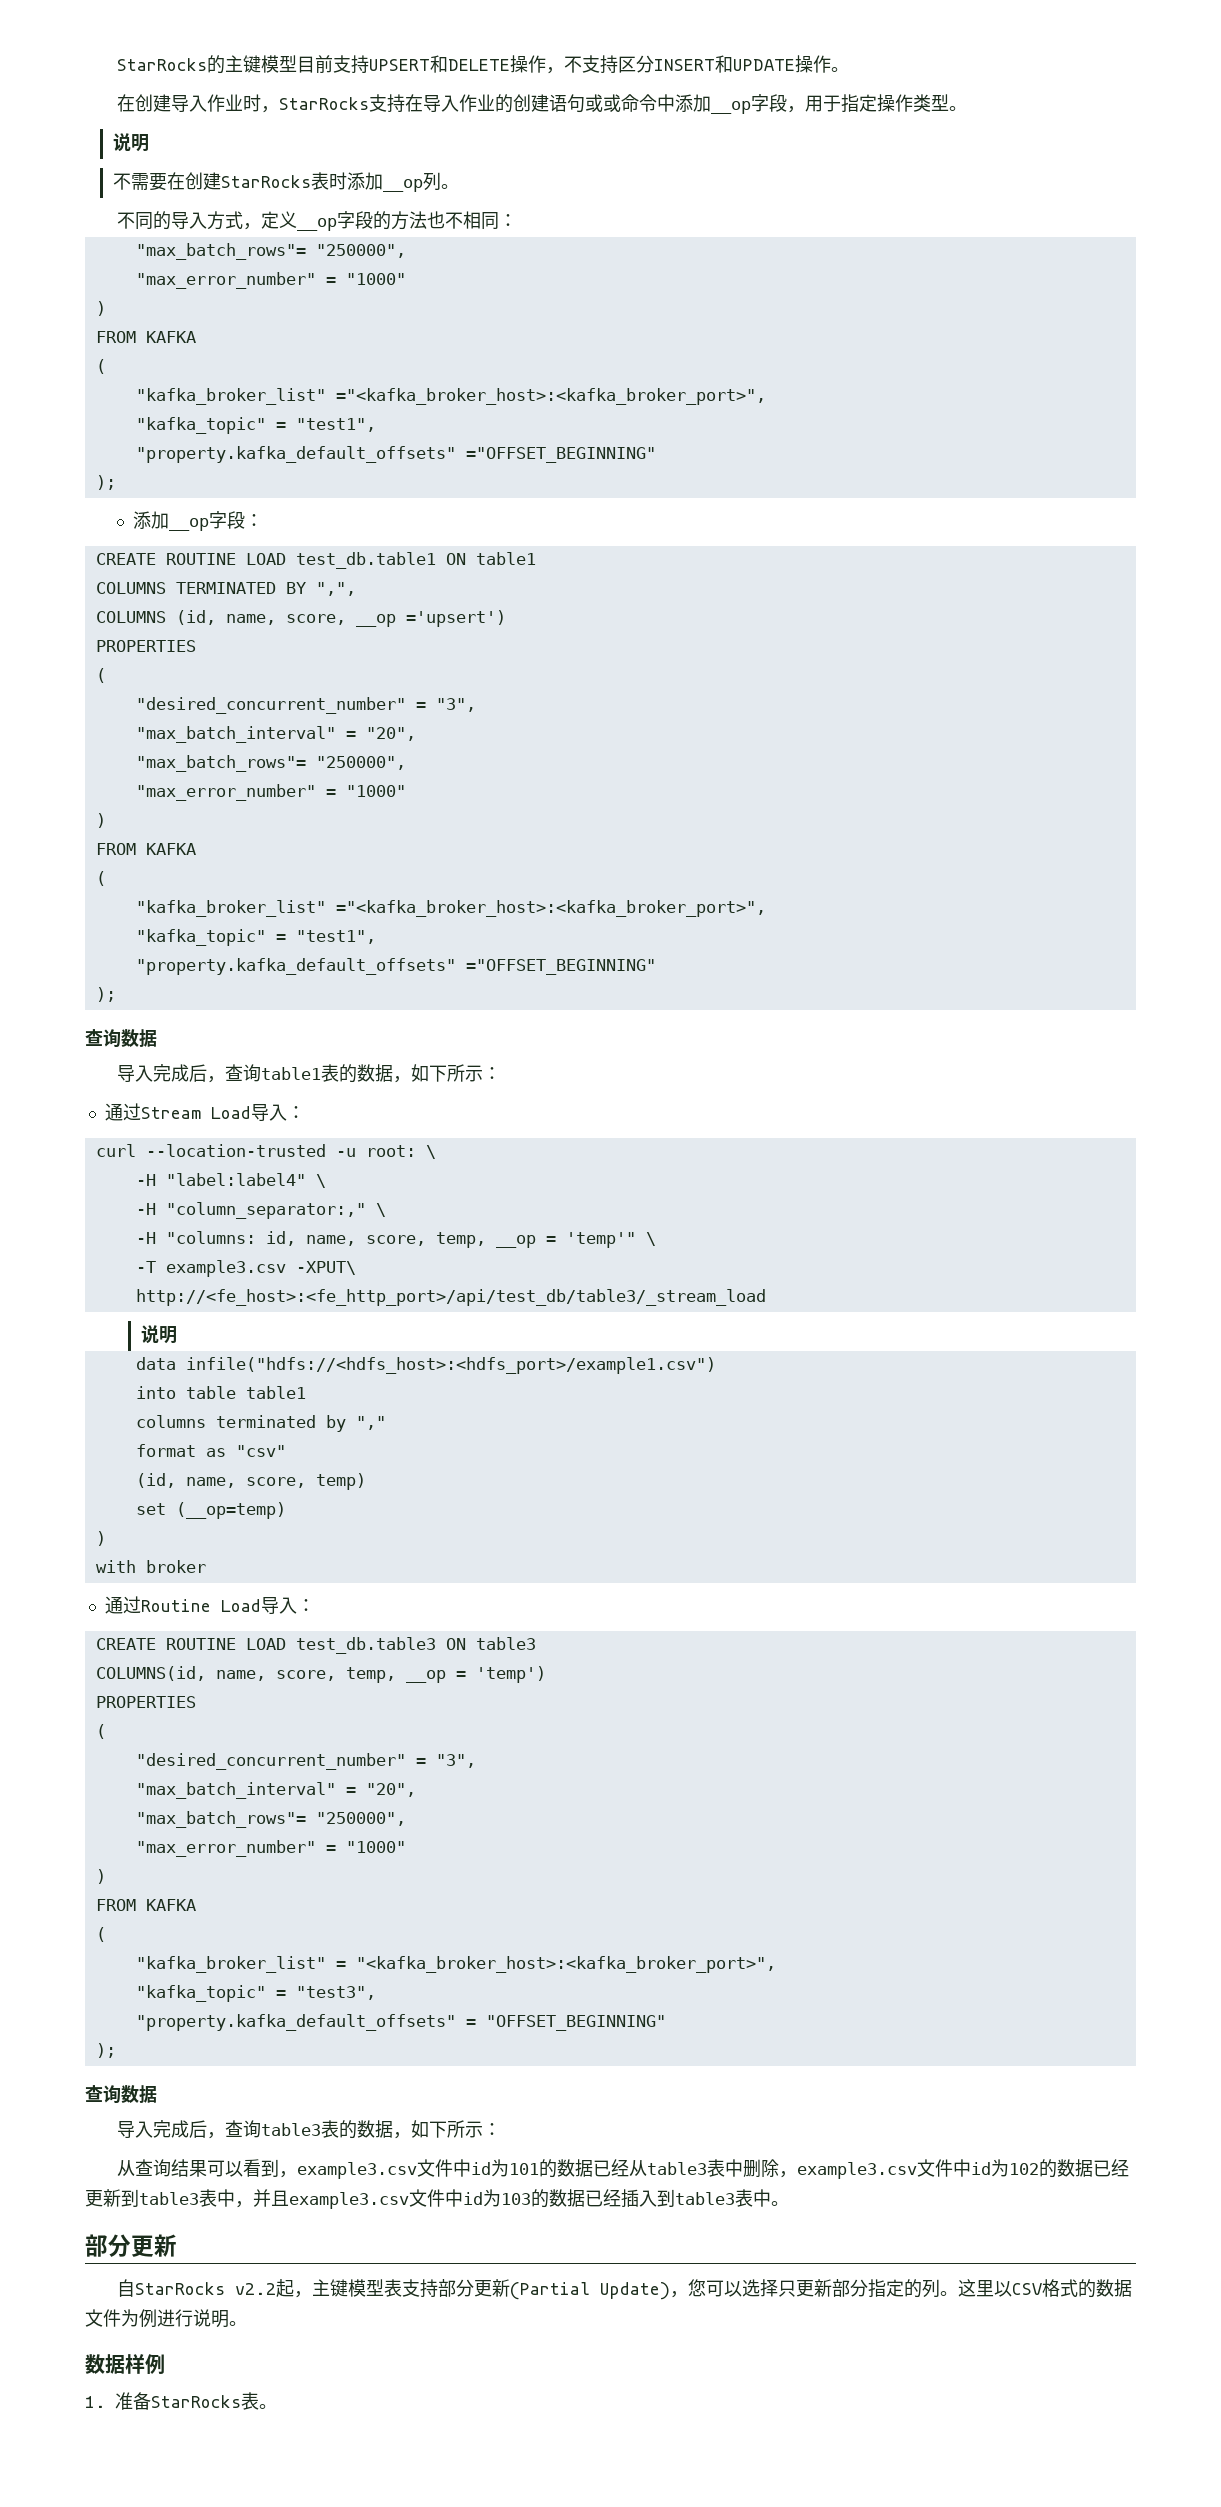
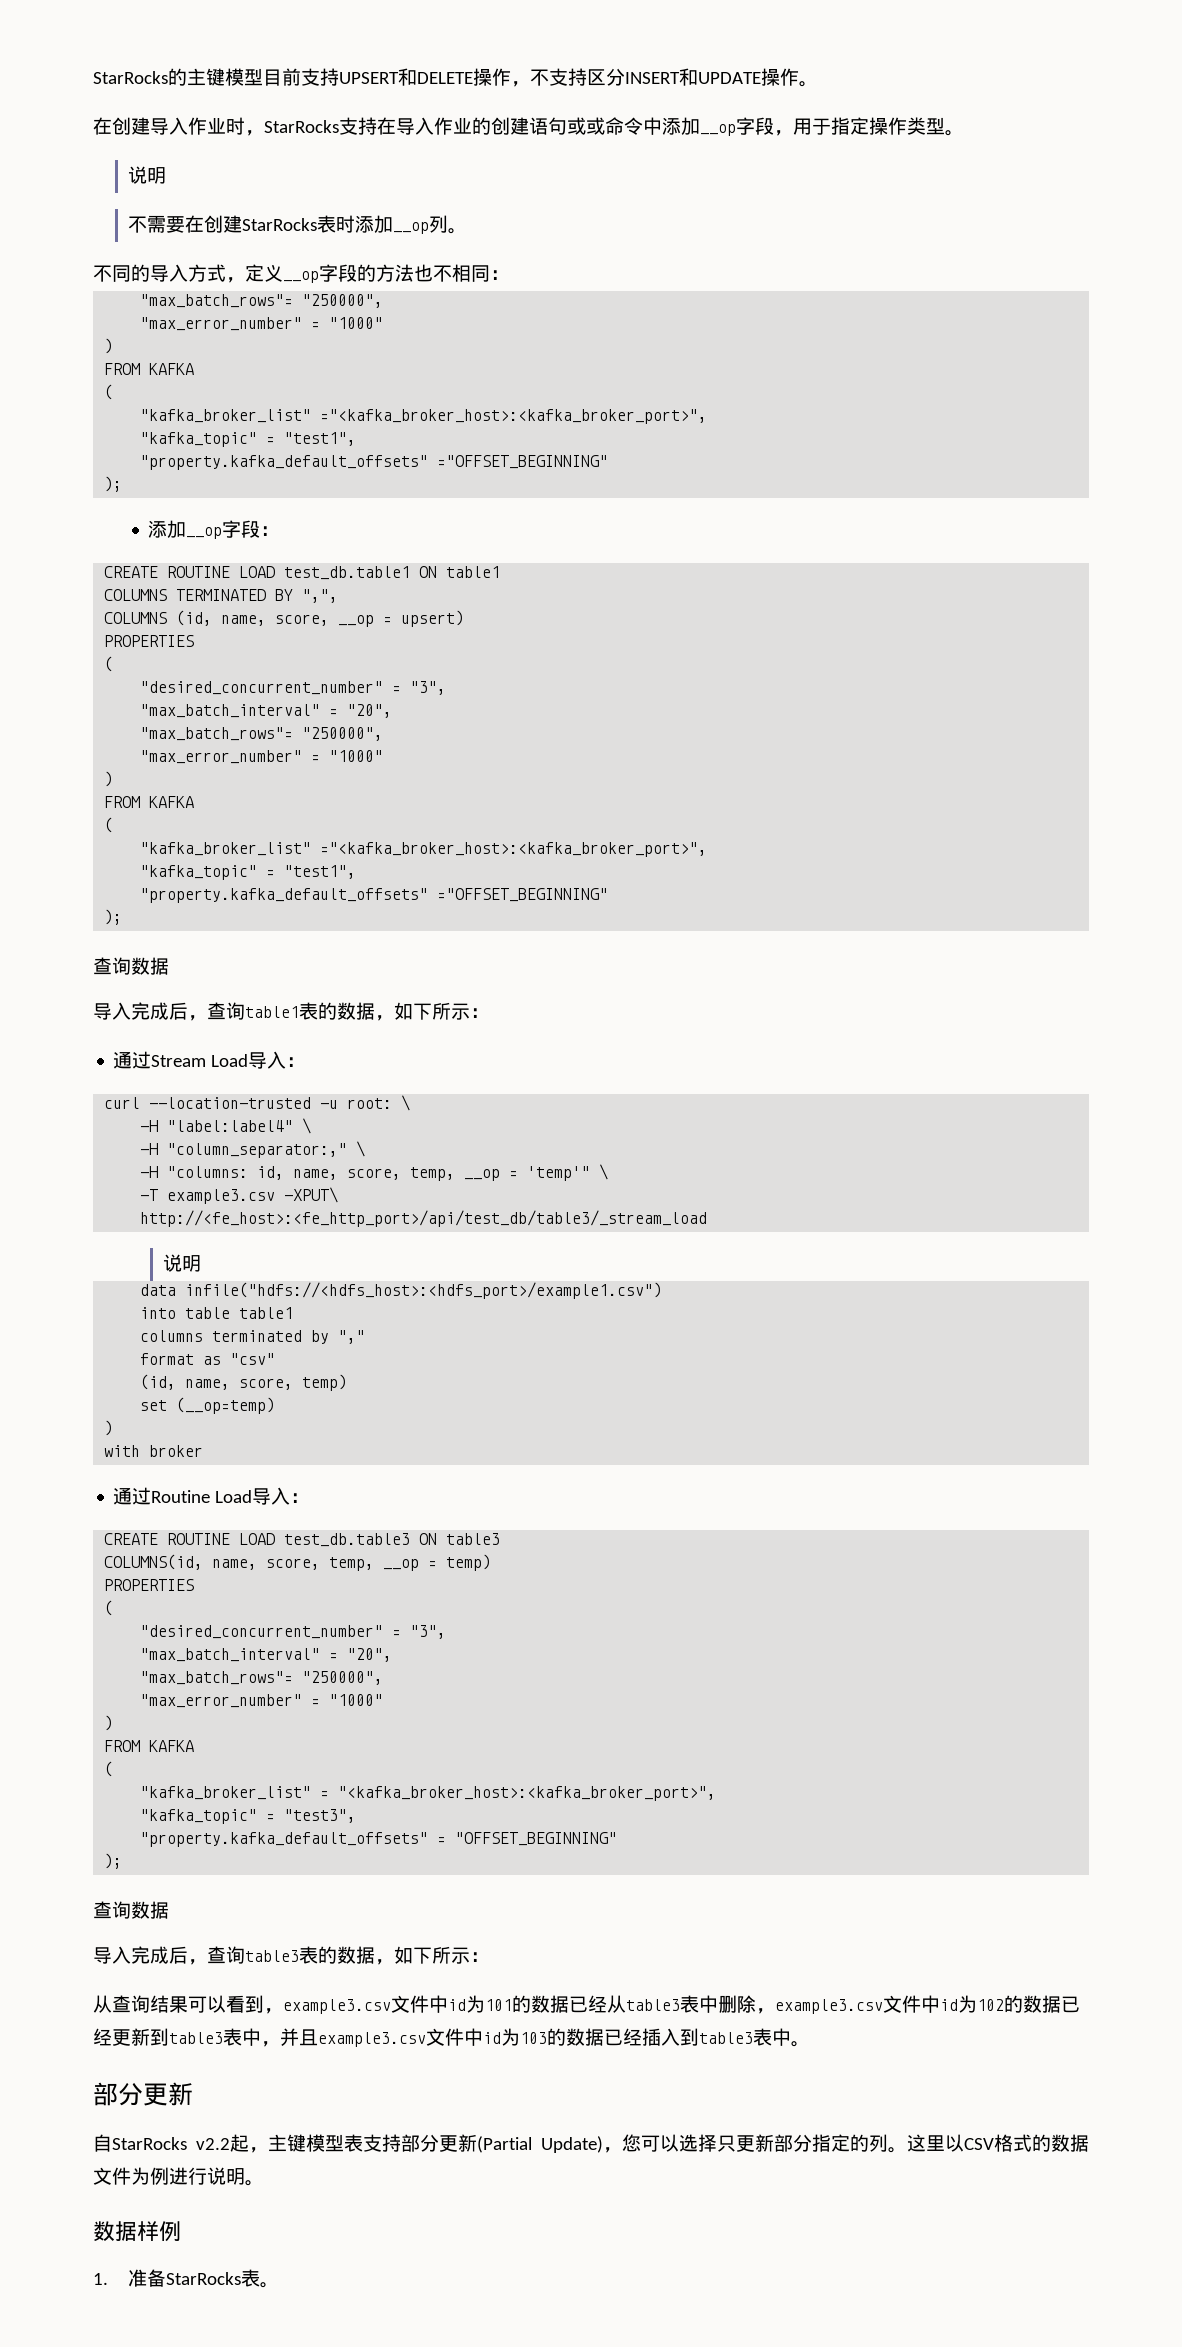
[405,610,506,627] ='upsert') -> [383,610,465,627] = upsert)
[475,1666,546,1683] 'temp') -> [446,1554,492,1571] temp)

